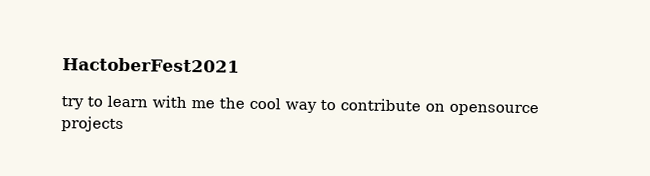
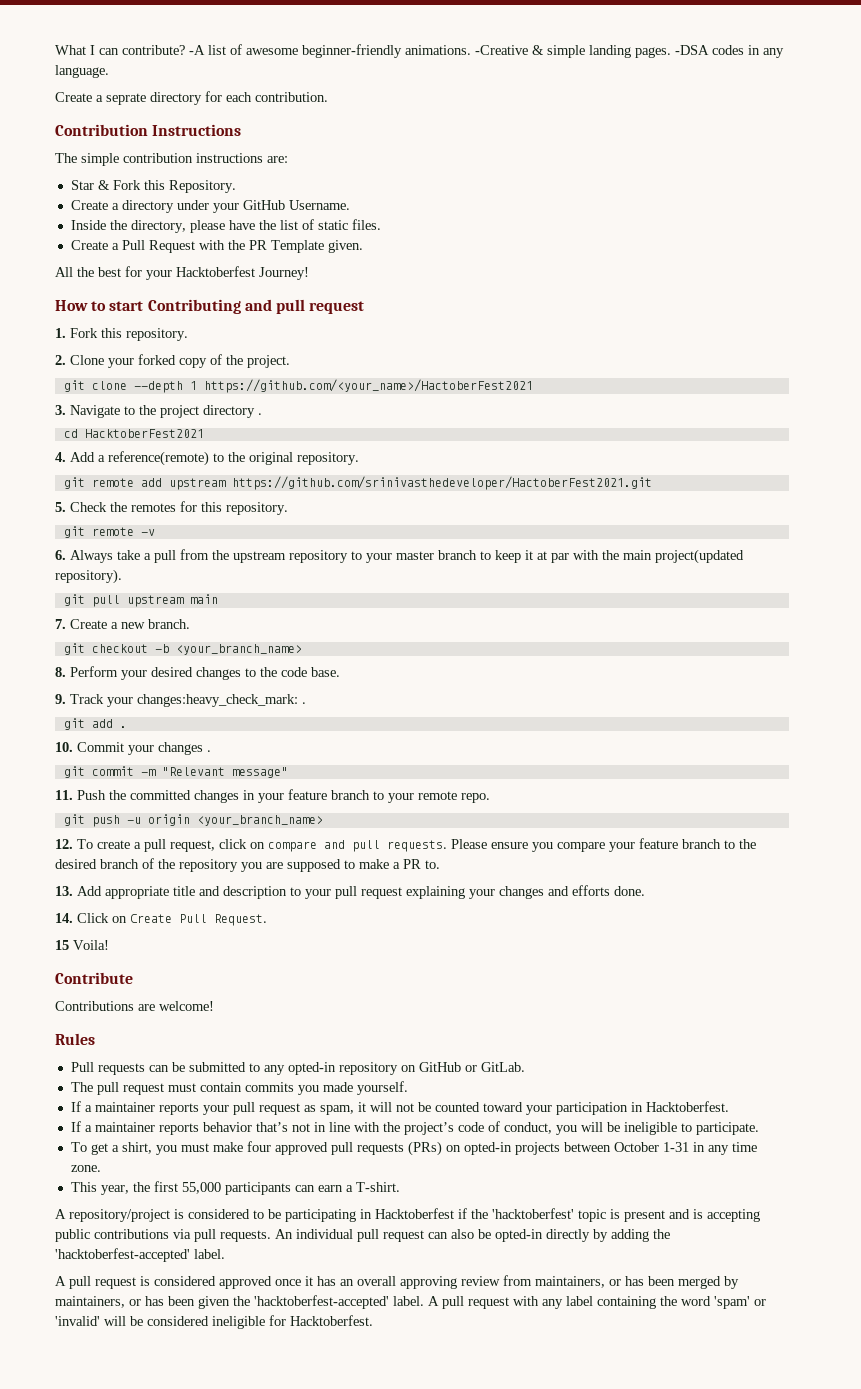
[62,57,240,73] [61,95,539,117] [61,116,124,133] HactoberFest2021 // try to learn with me the cool way to contribute on opensource projects -> [55,44,784,58] [55,65,109,78] [55,91,328,105] [55,124,242,136] [55,153,288,166] [70,180,236,193] [70,200,350,213] [70,219,381,233] [70,240,363,253] [55,266,309,280] [55,299,365,314] [55,328,188,341] [55,354,290,368] [63,379,533,393] [55,405,262,418] [63,429,204,438] [55,451,359,466] [63,476,652,490] [55,501,288,515] [63,526,155,538] [55,549,744,564] [55,569,122,584] [63,594,218,607] [55,619,190,629] [63,643,302,655] [55,666,340,680] [55,694,306,707] [63,718,127,730] [55,742,211,755] [63,766,288,778] [55,789,490,803] [63,814,323,827] [55,838,756,852] [55,858,440,872] [55,885,645,899] [55,913,267,926] [55,940,109,950] [55,972,133,984] [55,1001,214,1011] [55,1033,95,1045] [70,1062,525,1075] [70,1081,408,1095] [70,1101,729,1115] [70,1121,759,1135] [70,1141,757,1156] [70,1165,101,1172] [70,1181,400,1195] [55,1208,760,1222] [55,1229,670,1242] [55,1248,225,1262] [55,1275,739,1289] [55,1295,766,1309] [55,1315,373,1329] What I can contribute? -A list of awesome beginner-friendly animations. -Creative & simple landing pages. -DSA codes in any language. // Create a seprate directory for each contribution. // Contribution Instructions // The simple contribution instructions are: // Star & Fork this Repository. // Create a directory under your GitHub Username. // Inside the directory, please have the list of static files. // Create a Pull Request with the PR Template given. // All the best for your Hacktoberfest Journey! // How to start Contributing and pull request // 1. Fork this repository. // 2. Clone your forked copy of the project. // git clone --depth 1 https://github.com/<your_name>/HactoberFest2021 // 3. Navigate to the project directory . // cd HacktoberFest2021 // 4. Add a reference(remote) to the original repository. // git remote add upstream https://github.com/srinivasthedeveloper/HactoberFest2021.git // 5. Check the remotes for this repository. // git remote -v // 6. Always take a pull from the upstream repository to your master branch to keep it at par with the main project(updated repository). // git pull upstream main // 7. Create a new branch. // git checkout -b <your_branch_name> // 8. Perform your desired changes to the code base. // 9. Track your changes:heavy_check_mark: . // git add . // 10. Commit your changes . // git commit -m "Relevant message" // 11. Push the committed changes in your feature branch to your remote repo. // git push -u origin <your_branch_name> // 12. To create a pull request, click on compare and pull requests. Please ensure you compare your feature branch to the desired branch of the repository you are supposed to make a PR to. // 13. Add appropriate title and description to your pull request explaining your changes and efforts done. // 14. Click on Create Pull Request. // 15 Voila! // Contribute // Contributions are welcome! // Rules // Pull requests can be submitted to any opted-in repository on GitHub or GitLab. // The pull request must contain commits you made yourself. // If a maintainer reports your pull request as spam, it will not be counted toward your participation in Hacktoberfest. // If a maintainer reports behavior that’s not in line with the project’s code of conduct, you will be ineligible to participate. // To get a shirt, you must make four approved pull requests (PRs) on opted-in projects between October 1-31 in any time zone. // This year, the first 55,000 participants can earn a T-shirt. // A repository/project is considered to be participating in Hacktoberfest if the 'hacktoberfest' topic is present and is accepting public contributions via pull requests. An individual pull request can also be opted-in directly by adding the 'hacktoberfest-accepted' label. // A pull request is considered approved once it has an overall approving review from maintainers, or has been merged by maintainers, or has been given the 'hacktoberfest-accepted' label. A pull request with any label containing the word 'spam' or 'invalid' will be considered ineligible for Hacktoberfest.

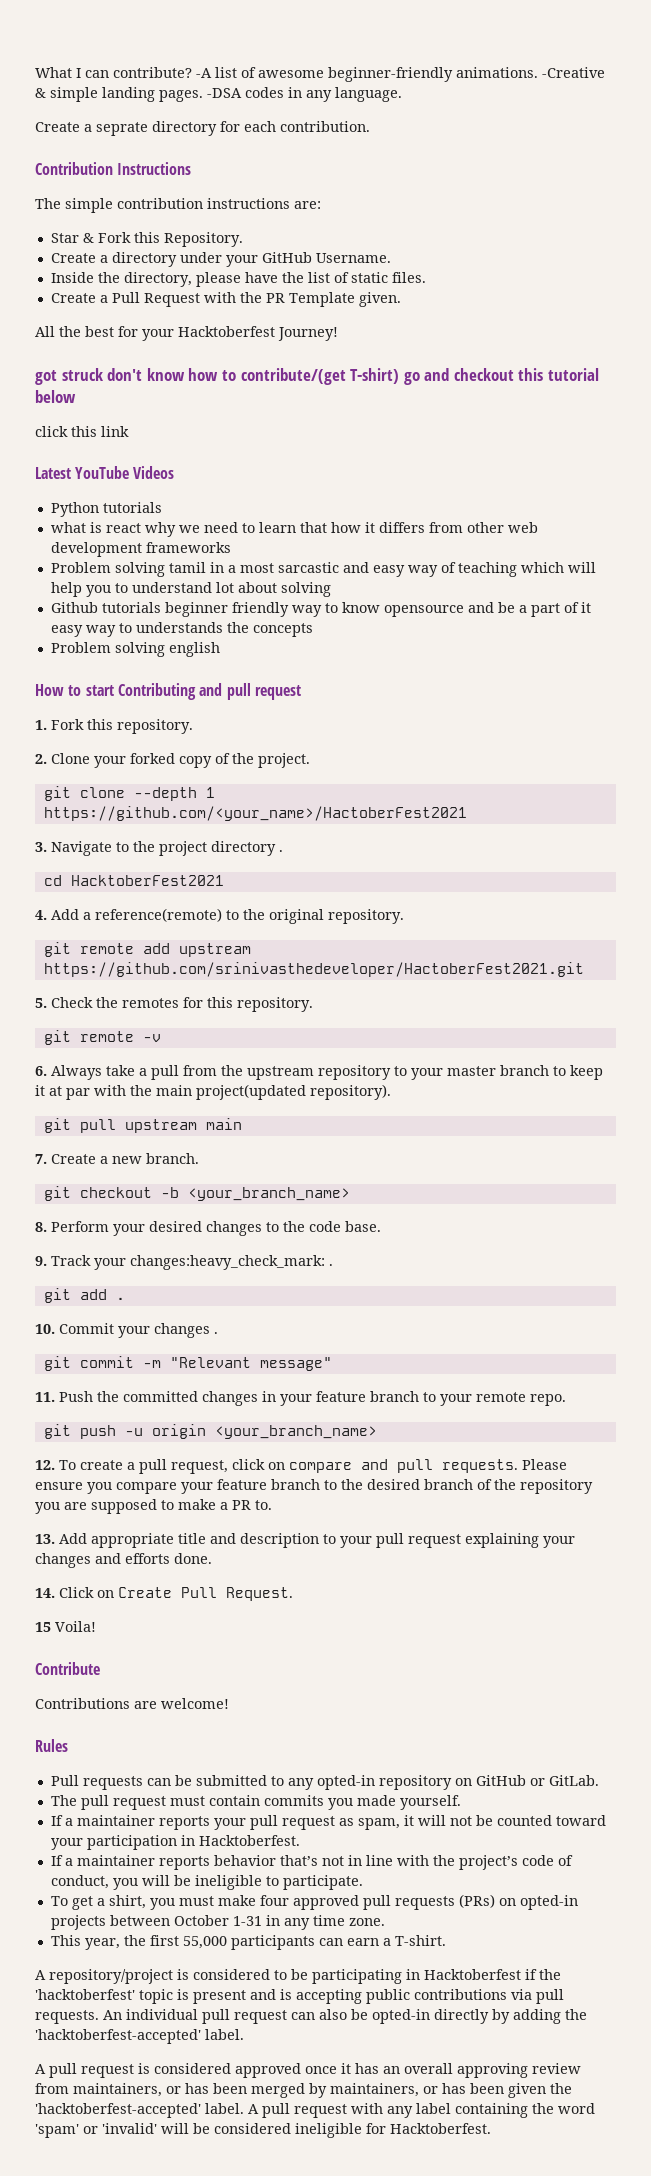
(309, 273) none -> [35,368,600,385] [35,390,76,403] [35,426,129,437] [35,466,175,479] [50,502,162,517] [50,522,538,537] [50,542,231,557] [50,562,596,577] [50,582,331,597] [50,602,591,617] [50,622,313,637] [50,642,220,657] // got struck don't know how to contribute/(get T-shirt) go and checkout this tutorial below // click this link // Latest YouTube Videos // Python tutorials // what is react why we need to learn that how it differs from other web development frameworks // Problem solving tamil in a most sarcastic and easy way of teaching which will help you to understand lot about solving // Github tutorials beginner friendly way to know opensource and be a part of it easy way to understands the concepts // Problem solving english

